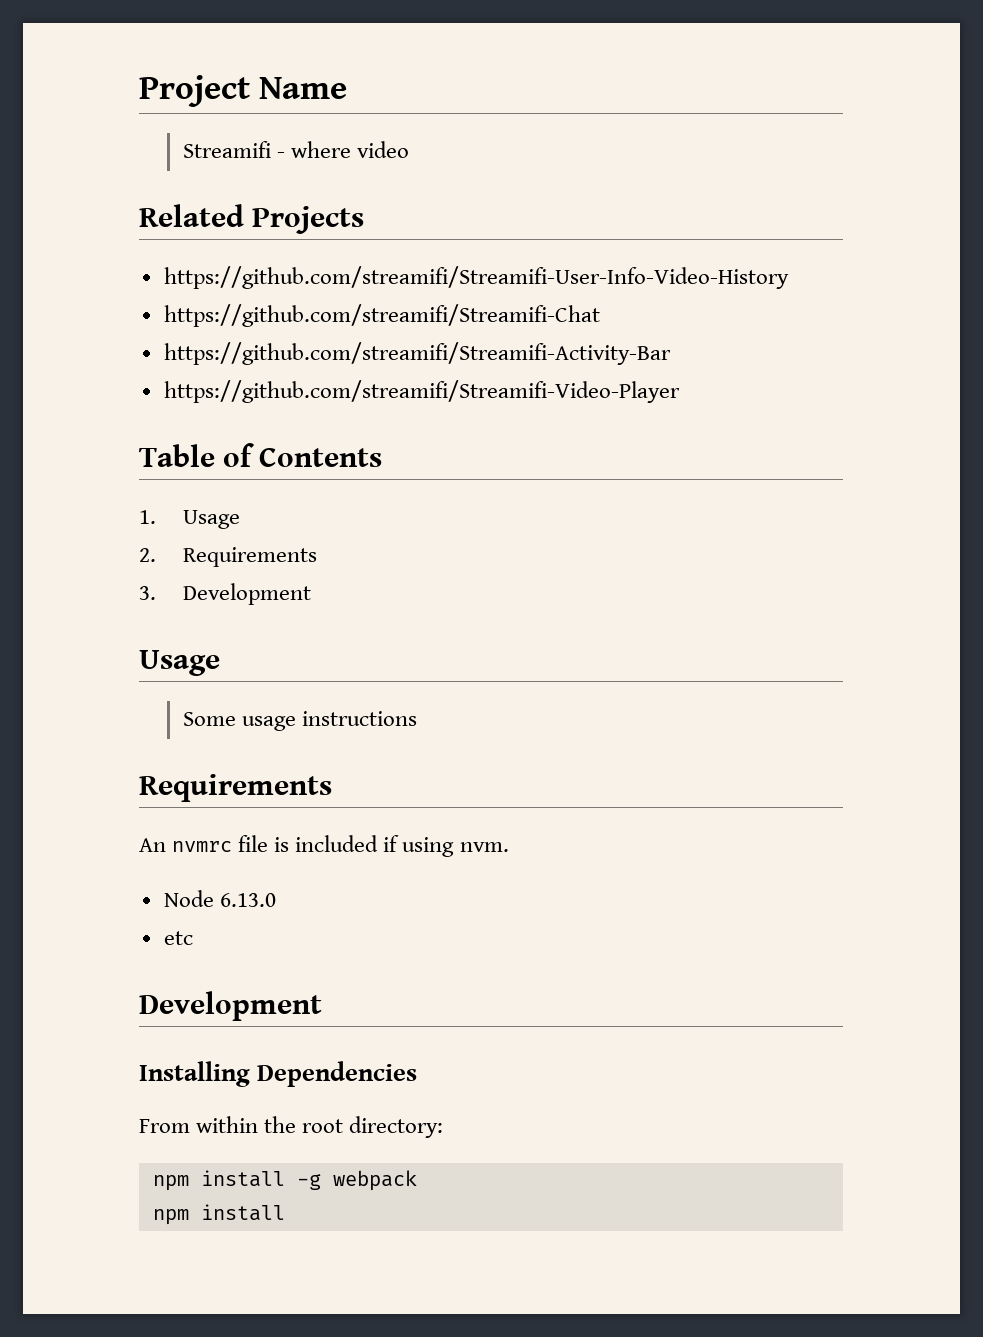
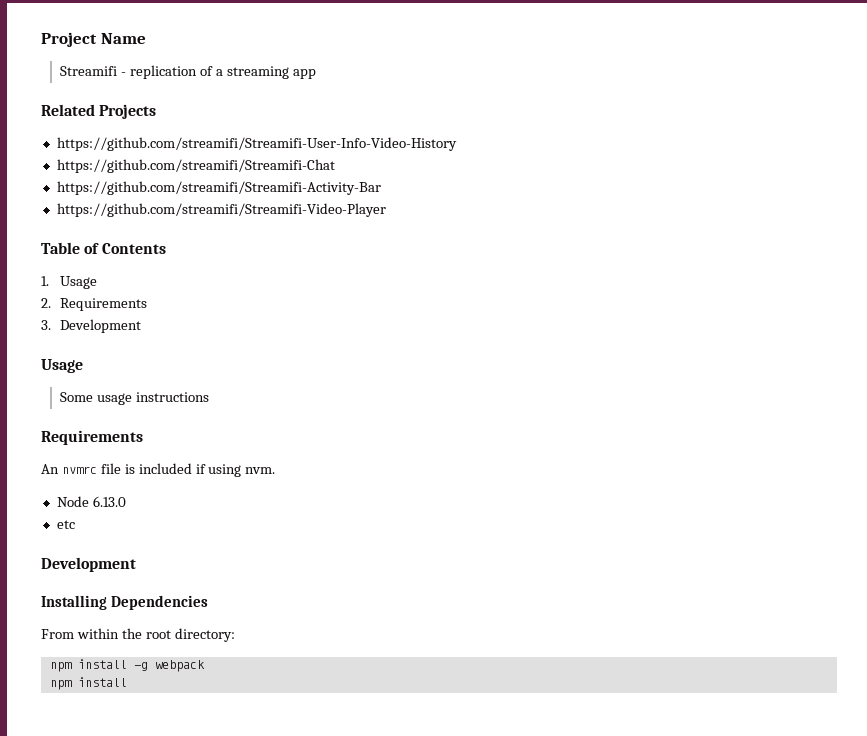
[290,141,409,158] where video -> [130,65,316,79] replication of a streaming app

